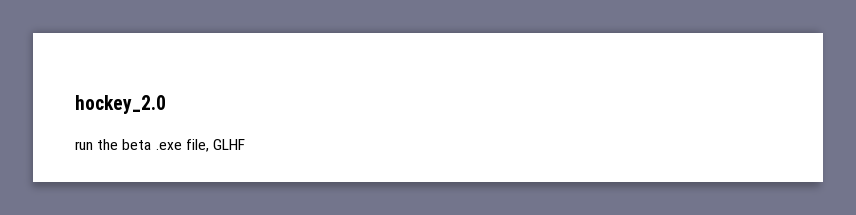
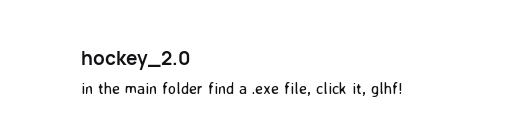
[75,139,245,152] run the beta .exe file, GLHF -> [81,82,403,97] in the main folder find a .exe file, click it, glhf!

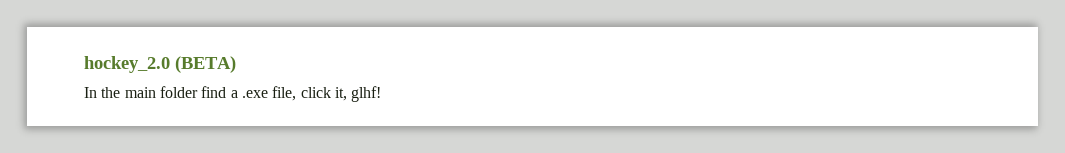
[81,83,93,94] // in -> [175,56,236,73] [84,87,97,98] (BETA) // In

